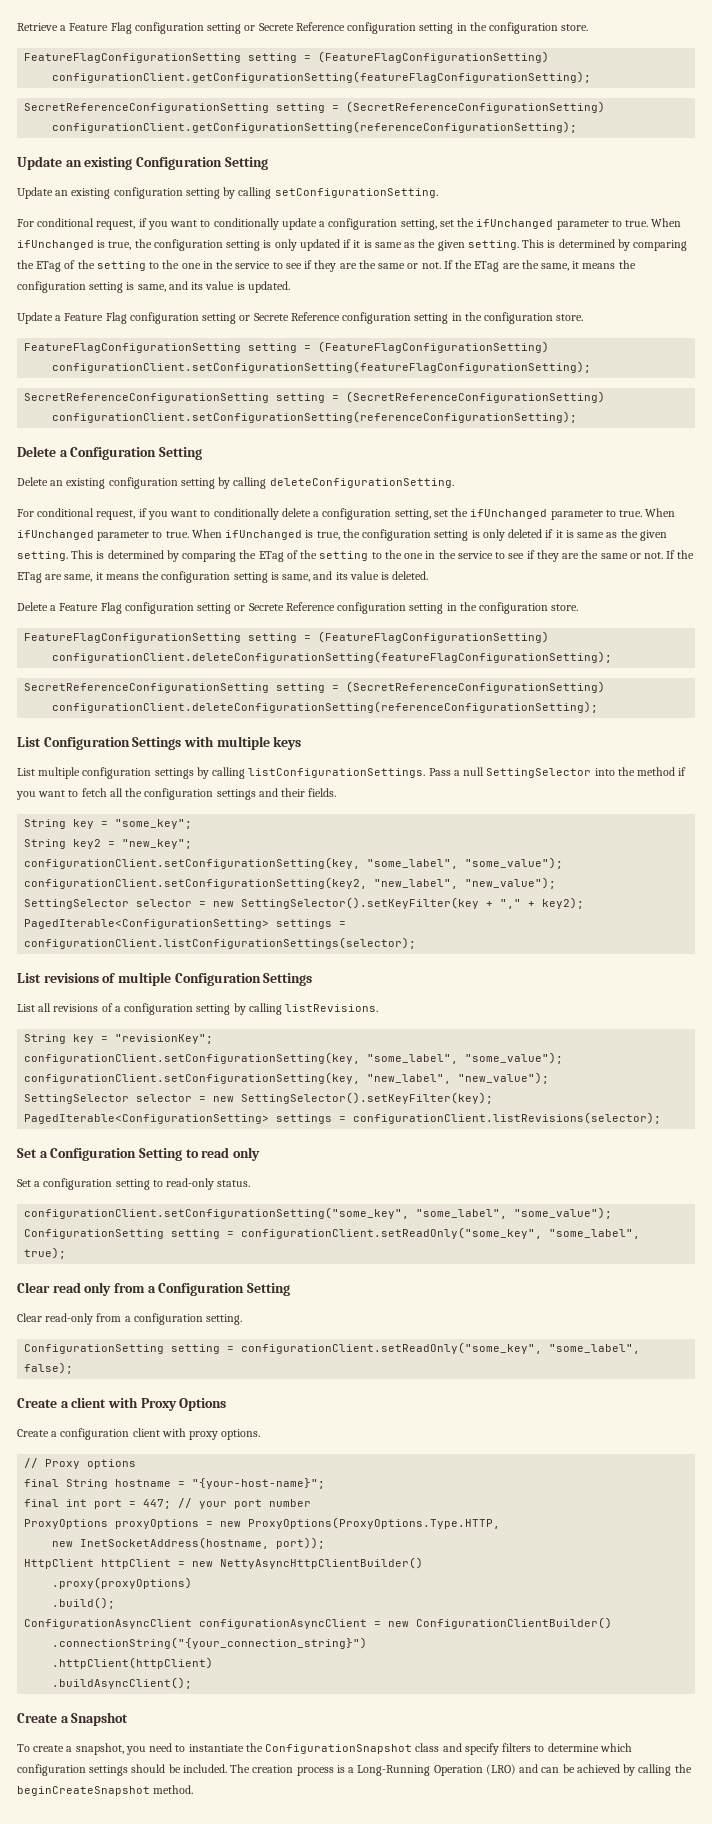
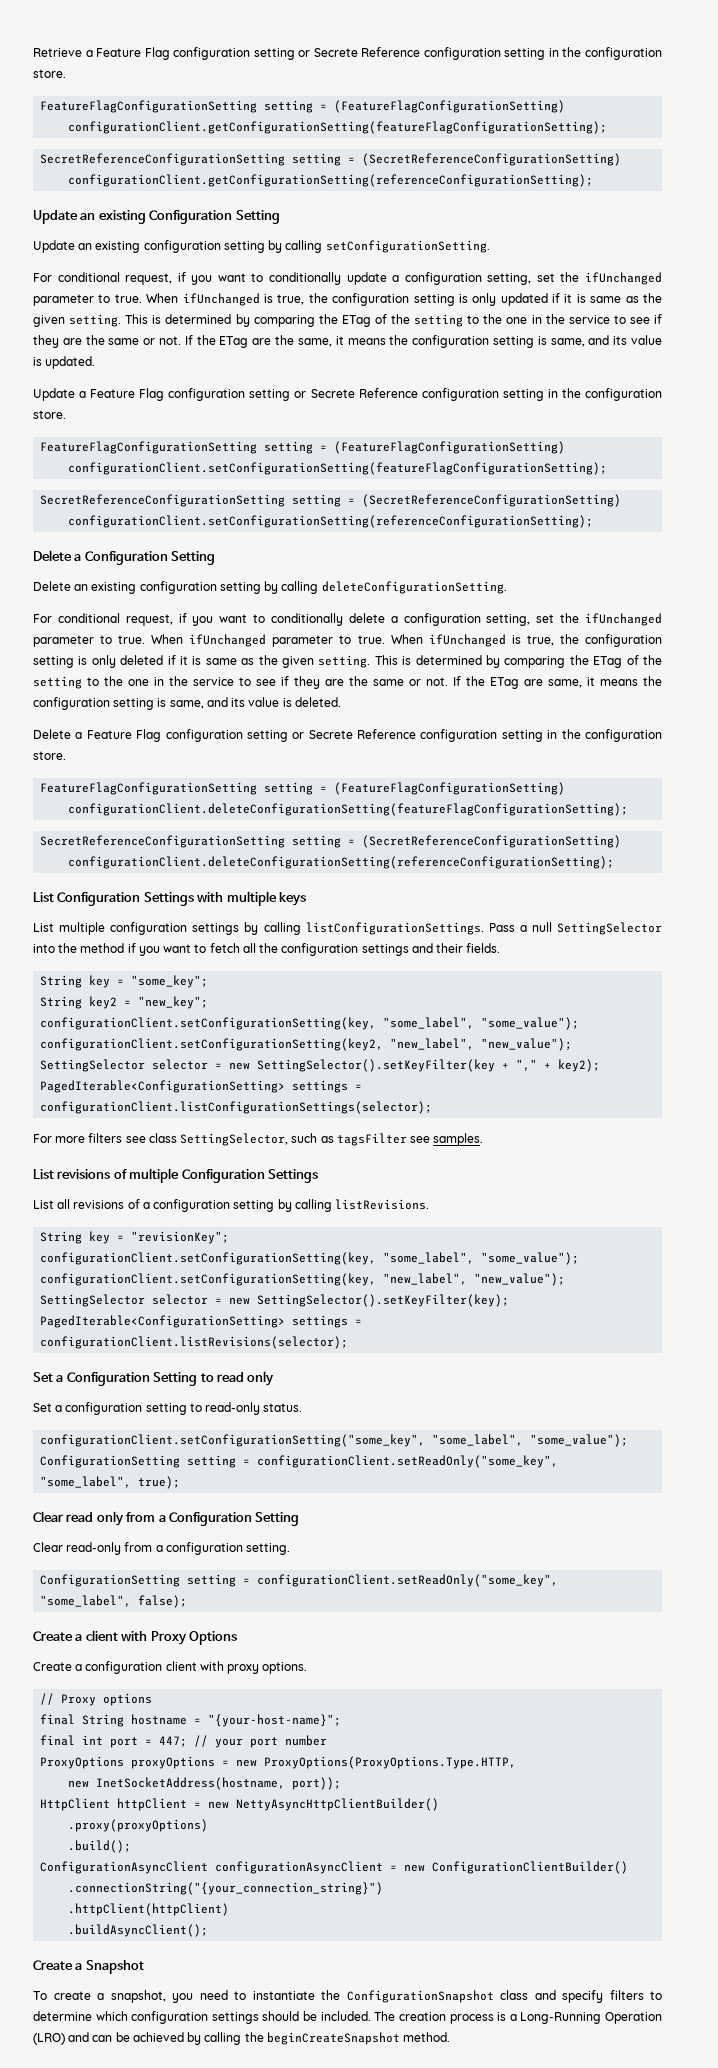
(417, 943) none -> [33,1133,484,1146] // For more filters see class SettingSelector, such as tagsFilter see samples.

